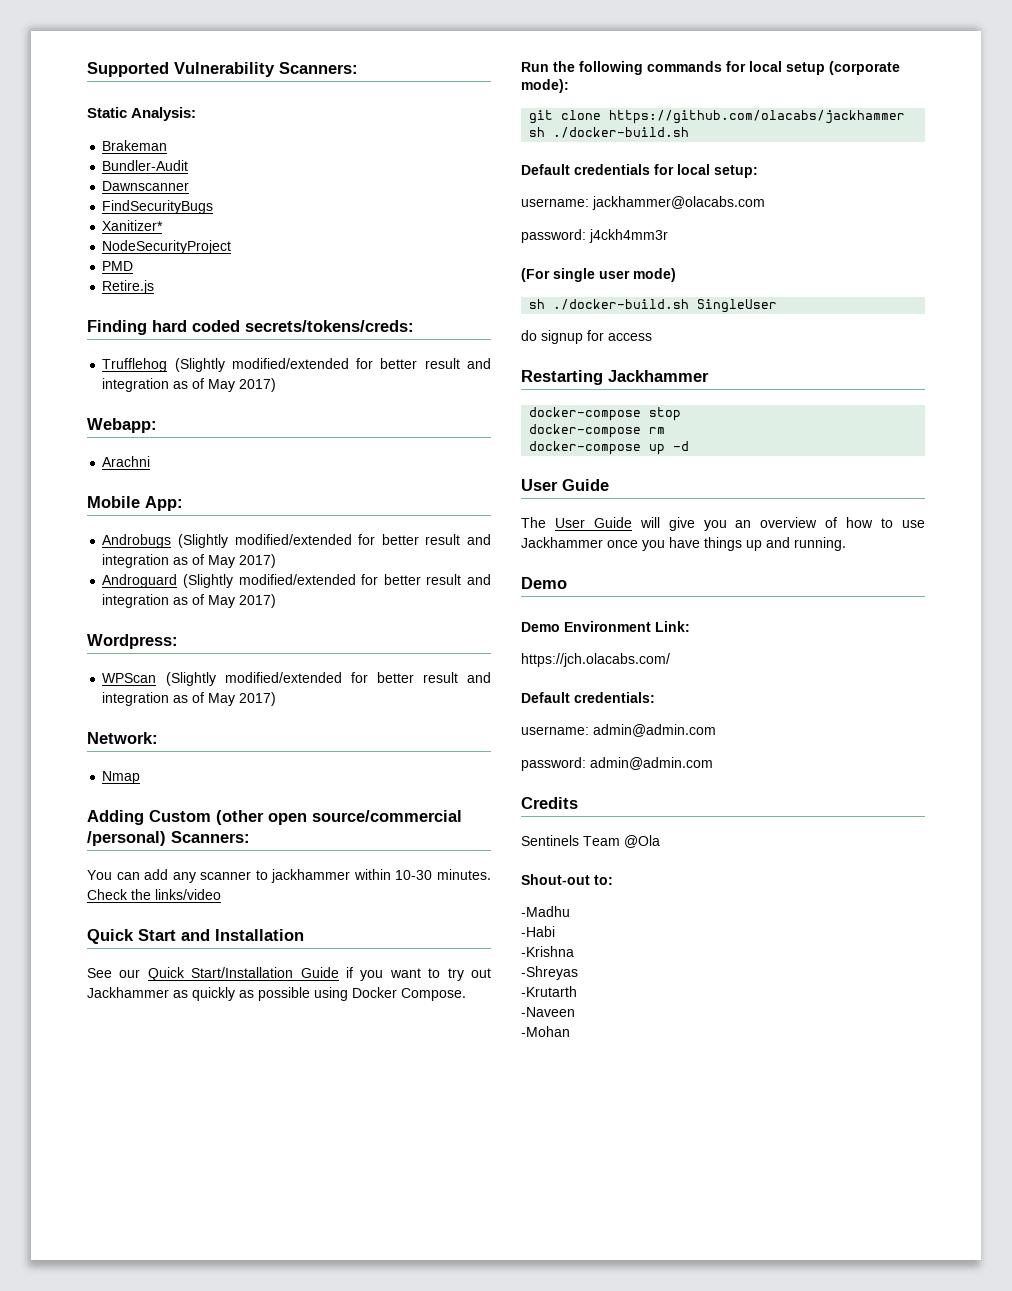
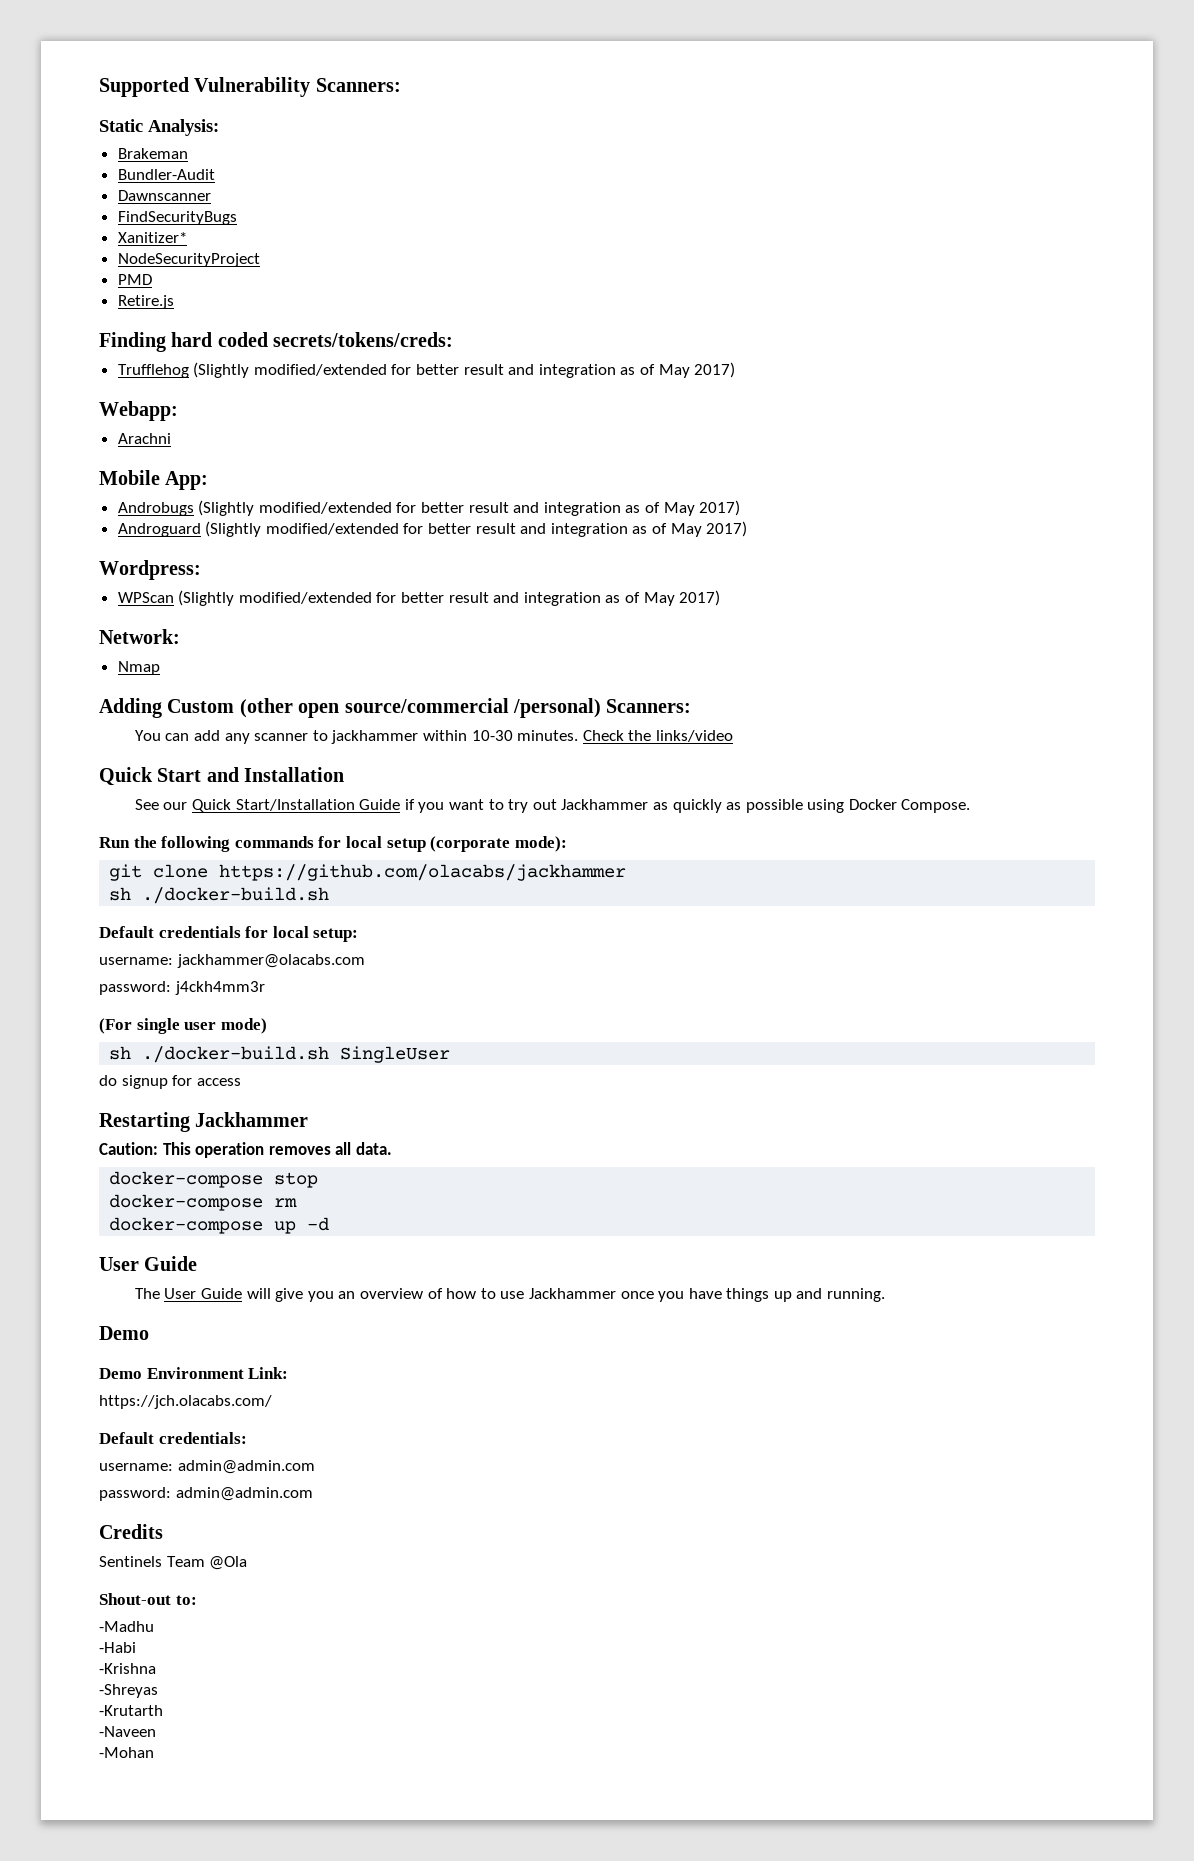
(709, 376) none -> [99,1142,392,1158] // Caution: This operation removes all data.

